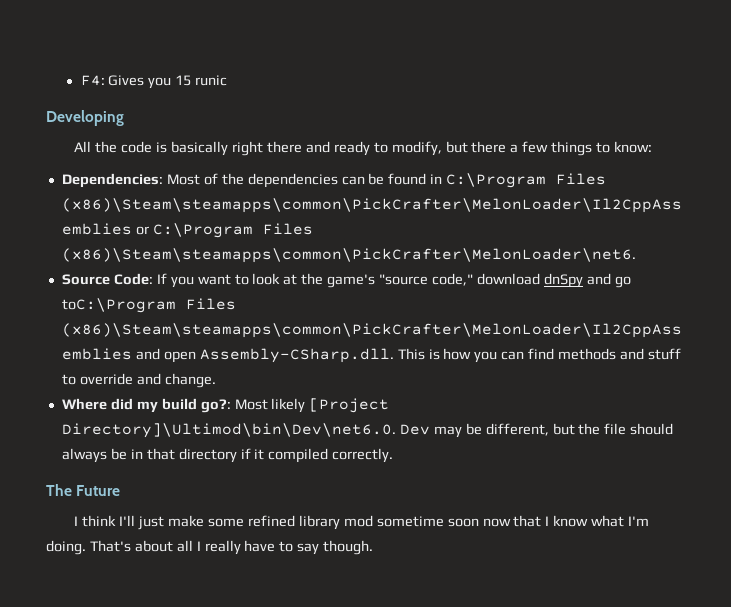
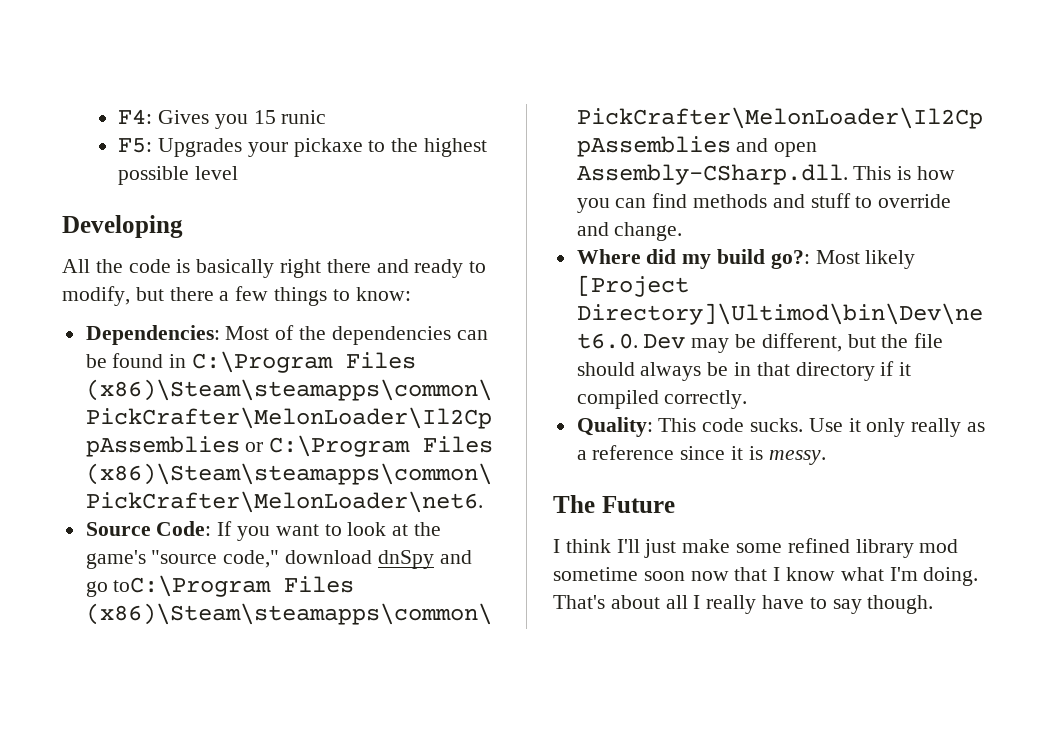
(228, 80) none -> [118,138,487,157] [118,166,238,185] // F5: Upgrades your pickaxe to the highest possible level
(394, 455) none -> [576,417,986,437] [576,445,826,465] // Quality: This code sucks. Use it only really as a reference since it is messy.

